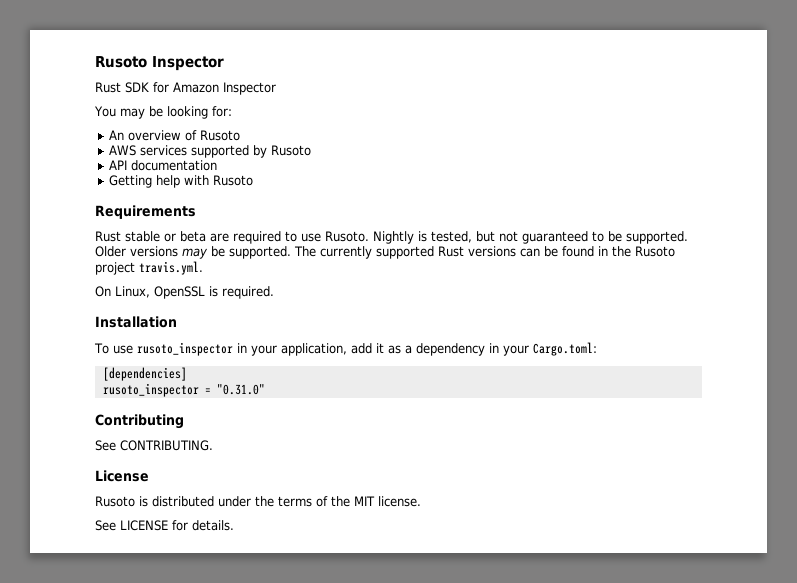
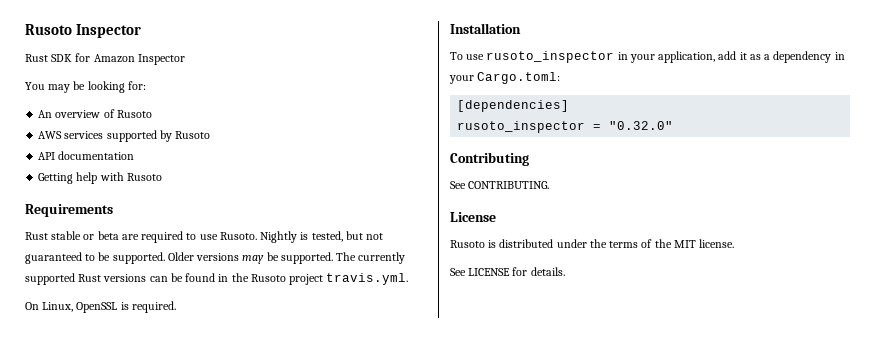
[216,384,265,395] "0.31.0" -> [609,121,674,130] "0.32.0"

